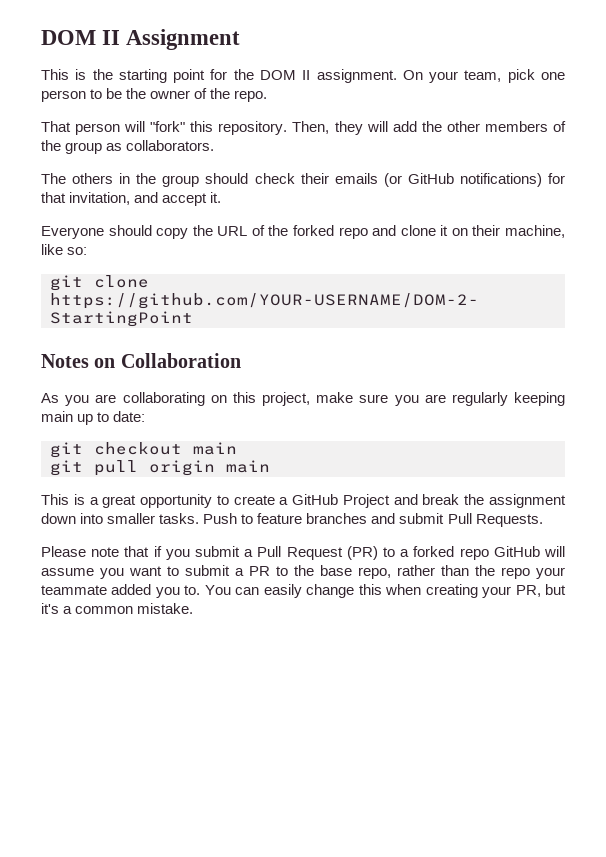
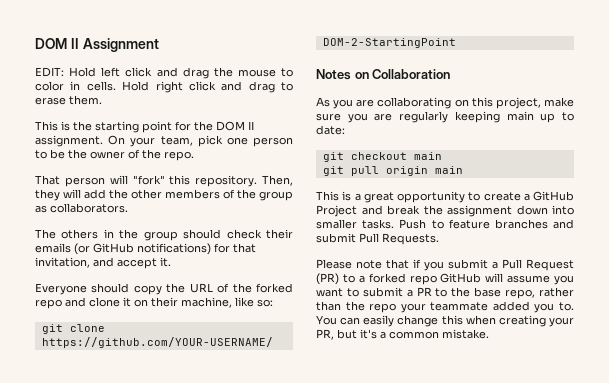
(241, 39) none -> [35,67,293,79] [35,81,293,93] [35,95,102,105] // EDIT: Hold left click and drag the mouse to color in cells. Hold right click and drag to erase them.

